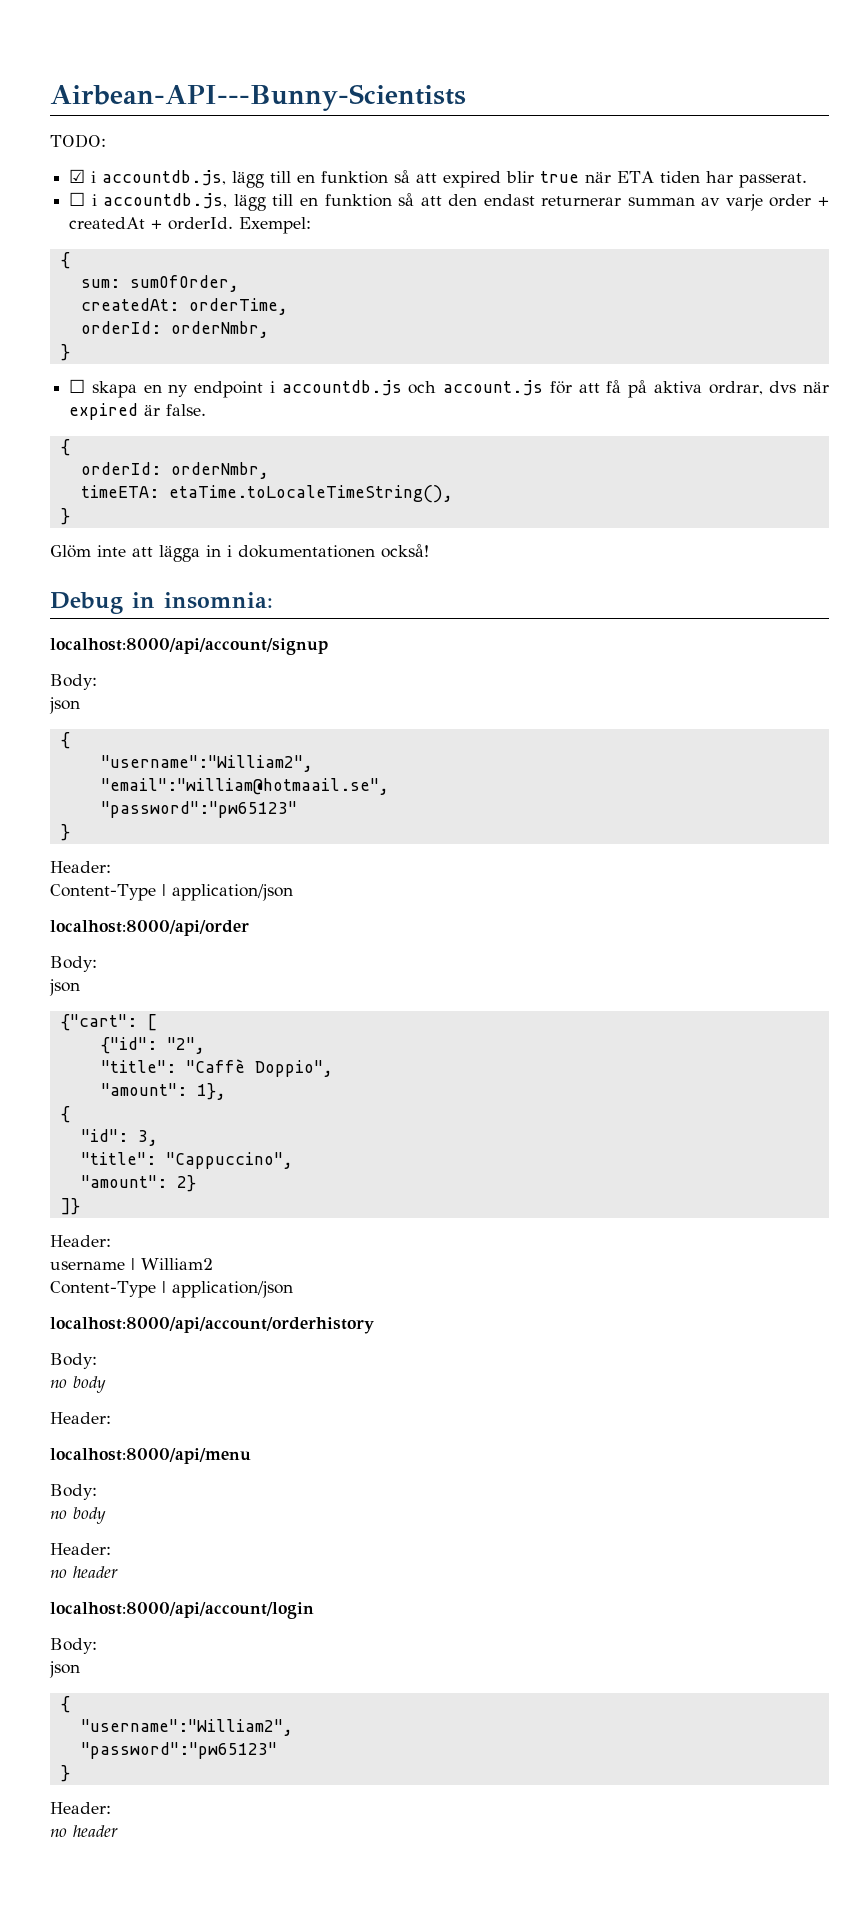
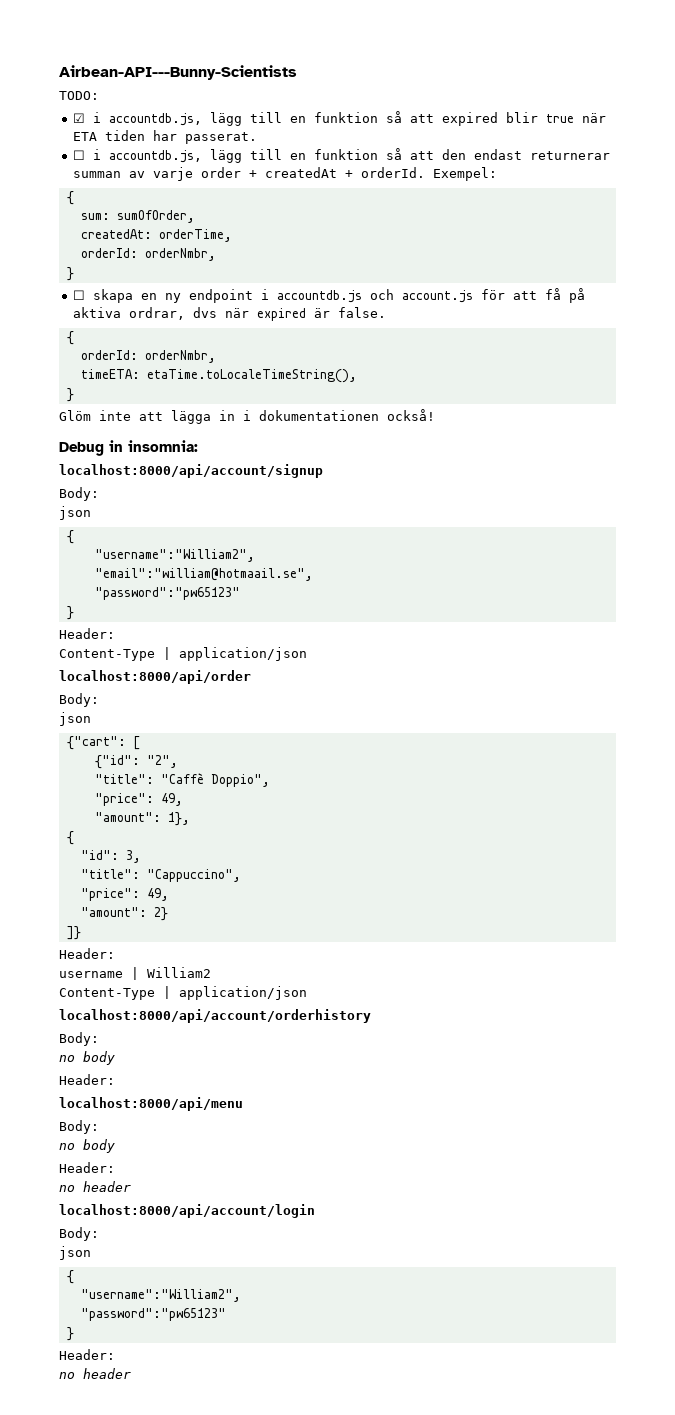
(333, 1068) none -> [94,793,183,806] // "price": 49,
(293, 1160) none -> [80,888,169,901] // "price": 49,

